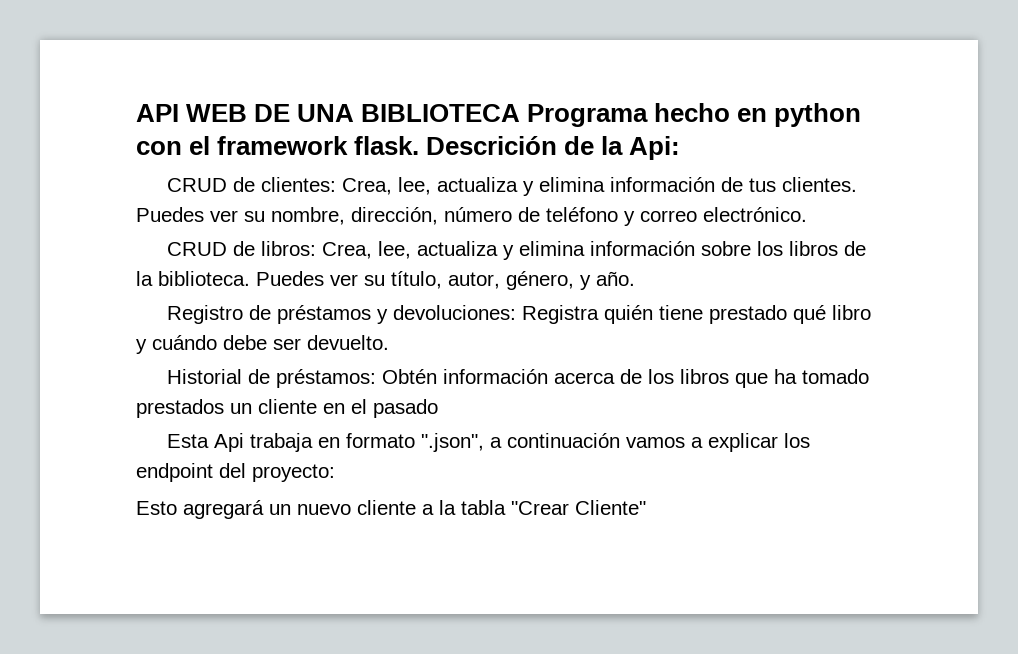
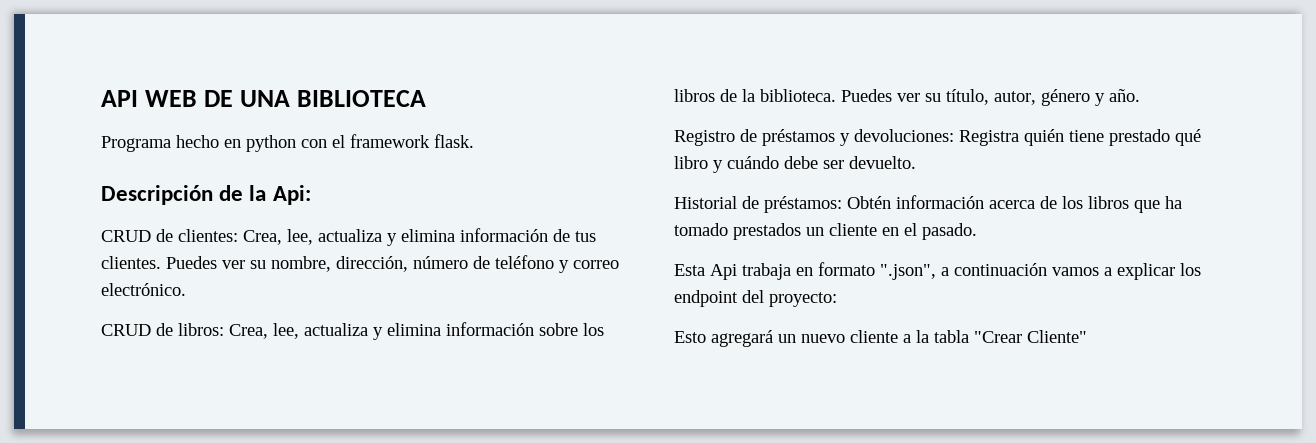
(521, 113) none -> (427, 98) //
[426,136,558,155] Descrición -> [101,185,213,205] // Descripción
[506,271,574,290] género, -> [1041,89,1090,106] género
[373,399,438,418] pasado -> [922,223,977,240] pasado.

